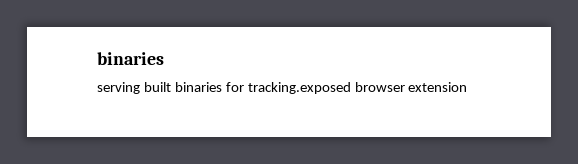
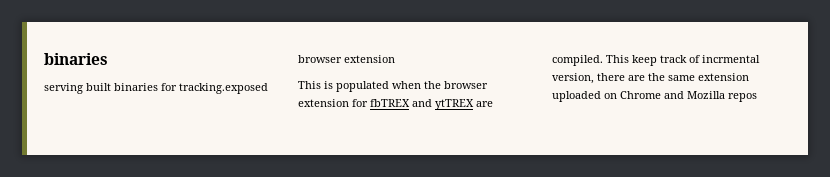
(468, 87) none -> [298,81,488,92] [298,99,493,110] [552,55,760,66] [552,73,749,84] [552,91,757,102] // This is populated when the browser extension for fbTREX and ytTREX are compiled. This keep track of incrmental version, there are the same extension uploaded on Chrome and Mozilla repos

